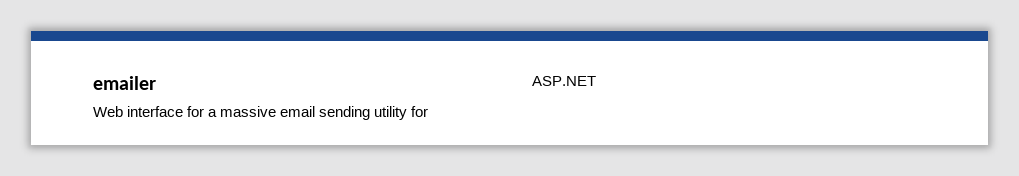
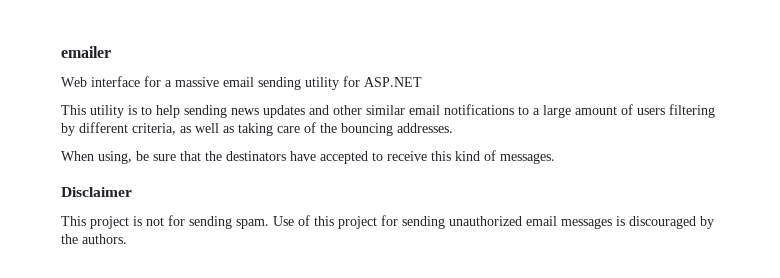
(596, 81) none -> [61,104,715,118] [61,122,453,136] [61,150,555,164] [61,187,132,197] [61,215,714,229] [61,234,127,244] // This utility is to help sending news updates and other similar email notifications to a large amount of users filtering by different criteria, as well as taking care of the bouncing addresses. // When using, be sure that the destinators have accepted to receive this kind of messages. // Disclaimer // This project is not for sending spam. Use of this project for sending unauthorized email messages is discouraged by the authors.

